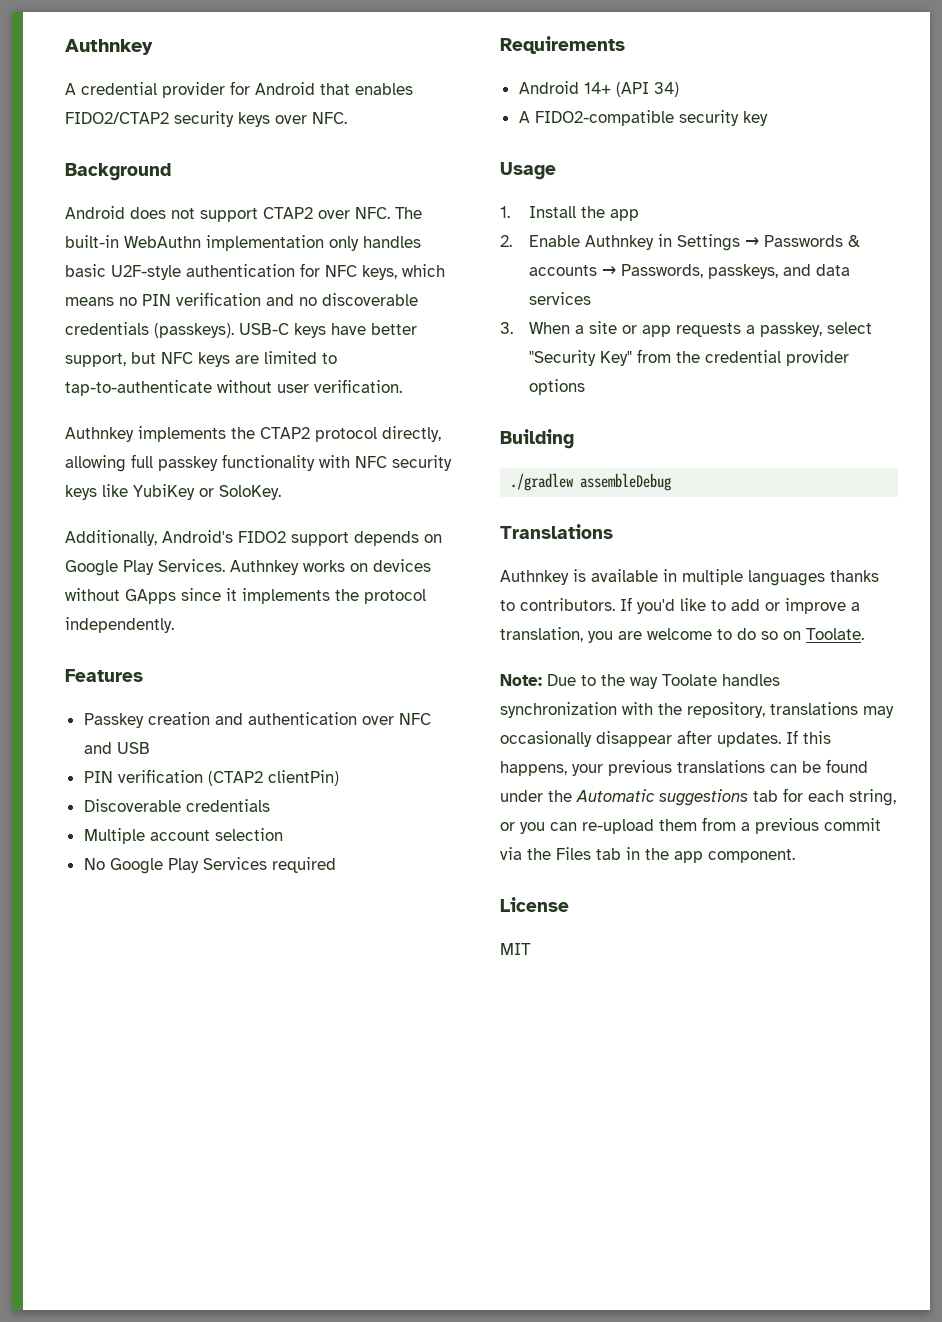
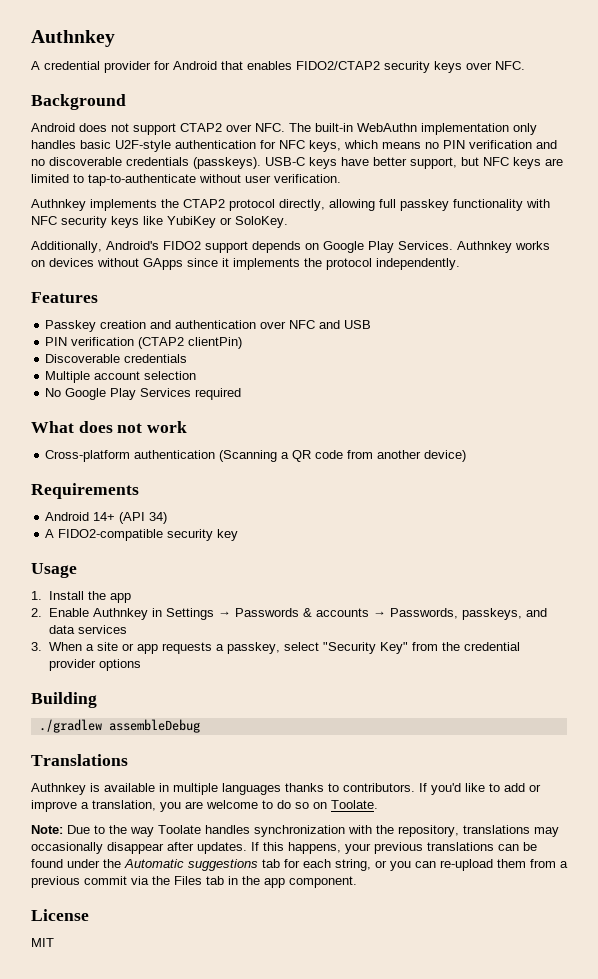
(336, 865) none -> [31,421,188,433] [45,450,467,462] // What does not work // Cross-platform authentication (Scanning a QR code from another device)

